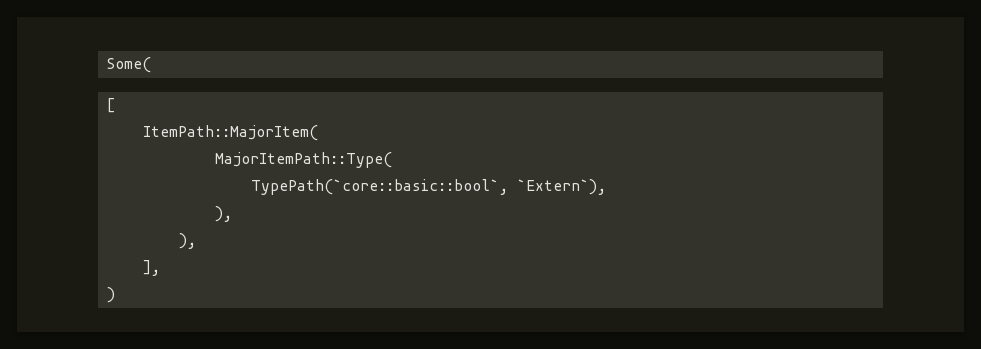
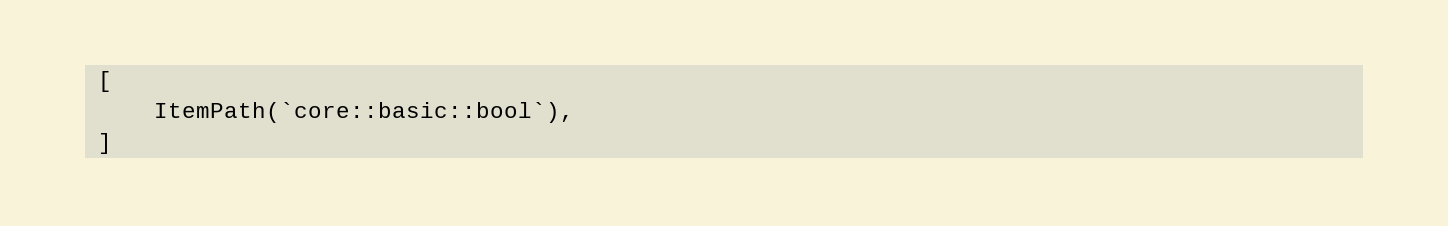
[107,57,151,73] Some( // -> (98, 81) none
[143,125,318,141] [215,152,392,168] [251,179,606,195] [215,206,232,222] [179,233,196,249] [143,260,160,276] [107,287,115,303] ItemPath::MajorItem( // MajorItemPath::Type( // TypePath(`core::basic::bool`, `Extern`), // ), // ), // ], // ) -> [154,102,575,123] [98,133,113,154] ItemPath(`core::basic::bool`), // ]

